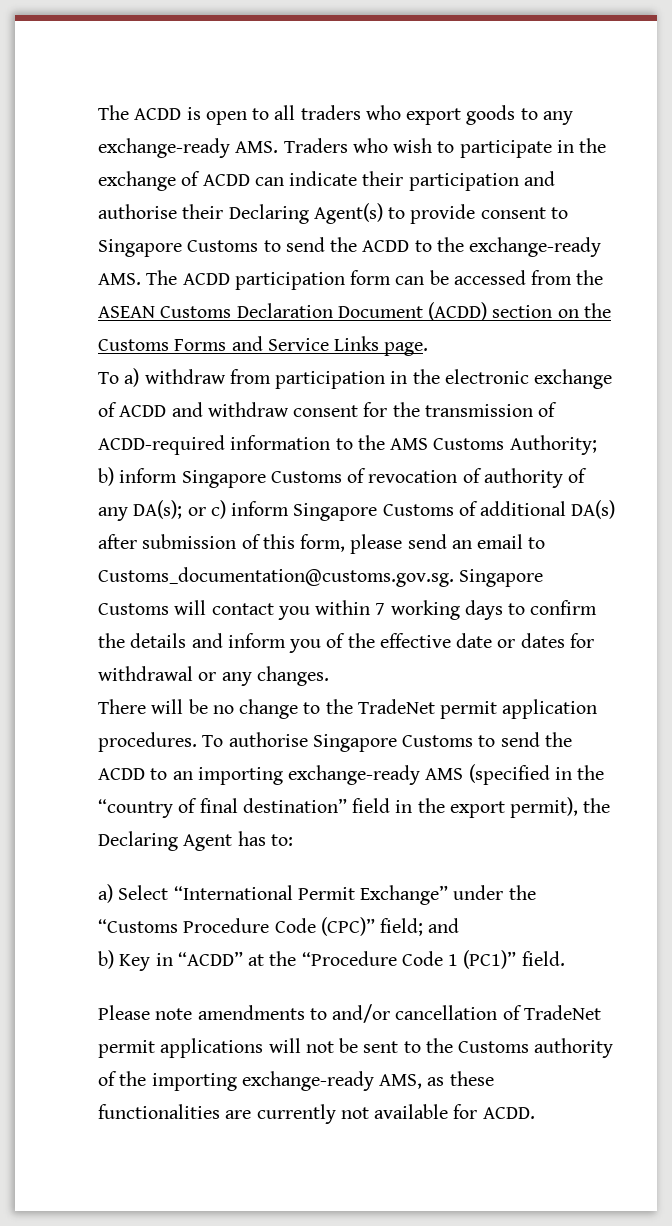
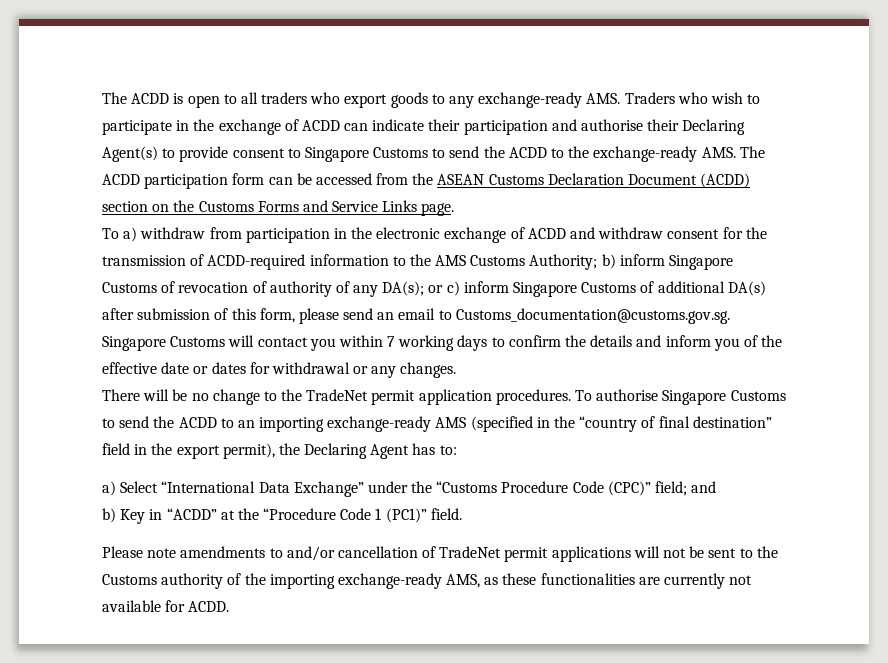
[297,887,355,900] Permit -> [258,482,290,493] Data

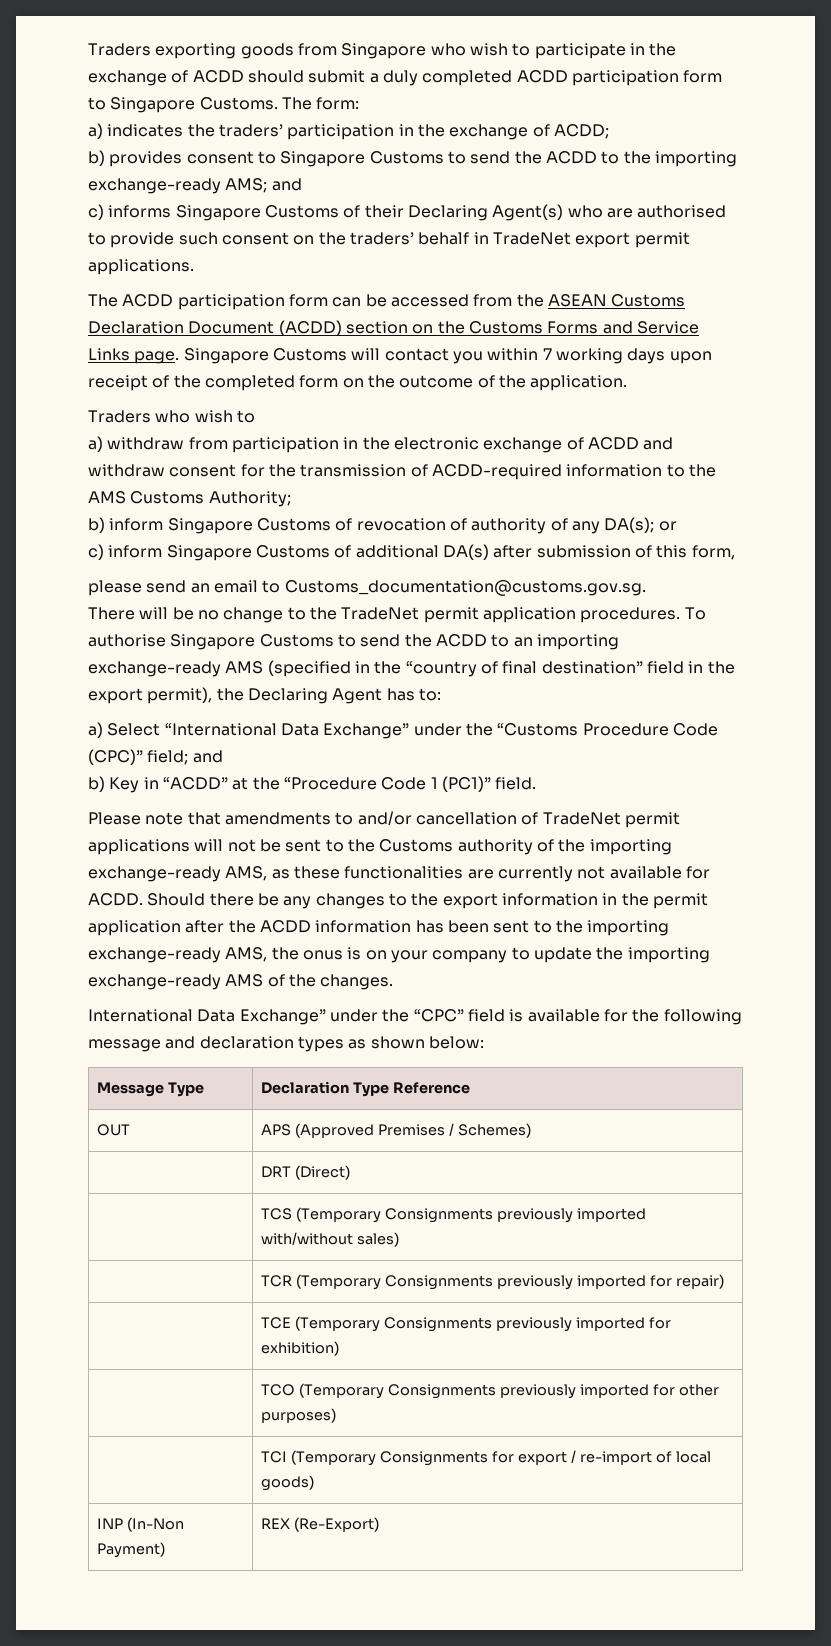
[102,92,675,108] The ACDD is open to all traders who export goods to any exchange-ready AMS. Traders -> [88,43,427,59] Traders exporting goods from Singapore
[344,119,746,135] [102,146,229,162] can indicate their participation and authorise their Declaring Agent(s) to provide -> [247,70,723,86] [88,97,360,113] [88,123,609,140] [88,150,183,167] should submit a duly completed ACDD participation form to Singapore Customs. The form: // a) indicates the traders’ participation in the exchange of ACDD; // b) provides
[593,146,736,162] exchange-ready AMS. -> [654,151,737,167] [88,178,302,194] [88,204,727,221] [88,232,690,248] [88,259,194,275] importing exchange-ready AMS; and // c) informs Singapore Customs of their Declaring Agent(s) who are authorised to provide such consent on the traders’ behalf in TradeNet export permit applications. //
[102,228,119,239] // To -> [183,348,712,364] [88,375,628,391] [88,410,255,423] Singapore Customs will contact you within 7 working days upon receipt of the completed form on the outcome of the application. // Traders who wish to //
(598, 262) none -> (291, 499) //
(444, 289) none -> (677, 526) //
(295, 315) none -> (735, 552) //
[102,335,783,351] [102,362,457,378] Singapore Customs will contact you within 7 working days to confirm the details and inform you of the effective date or dates for withdrawal or any changes. -> (646, 588) none
(177, 553) none -> [187,812,221,825] that
(230, 606) none -> [147,893,708,909] [88,920,670,936] [88,947,710,963] [88,974,394,990] [88,1009,742,1025] [88,1036,484,1052] [97,1082,205,1097] [261,1081,471,1097] [97,1124,131,1136] [261,1123,532,1138] [261,1165,351,1180] [261,1207,647,1223] [261,1232,400,1247] [261,1274,724,1290] [261,1316,671,1332] [261,1341,340,1356] [261,1383,719,1399] [261,1408,337,1423] [261,1450,711,1466] [261,1475,315,1491] [97,1517,185,1532] [97,1542,166,1558] [261,1517,380,1532] Should there be any changes to the export information in the permit application after the ACDD information has been sent to the importing exchange-ready AMS, the onus is on your company to update the importing exchange-ready AMS of the changes. // International Data Exchange” under the “CPC” field is available for the following message and declaration types as shown below: // Message Type | Declaration Type Reference // OUT | APS (Approved Premises / Schemes) // | DRT (Direct) // | TCS (Temporary Consignments previously imported with/without sales) // | TCR (Temporary Consignments previously imported for repair) // | TCE (Temporary Consignments previously imported for exhibition) // | TCO (Temporary Consignments previously imported for other purposes) // | TCI (Temporary Consignments for export / re-import of local goods) // INP (In-Non Payment) | REX (Re-Export)

